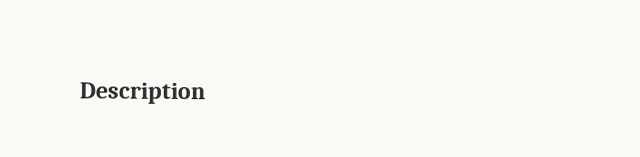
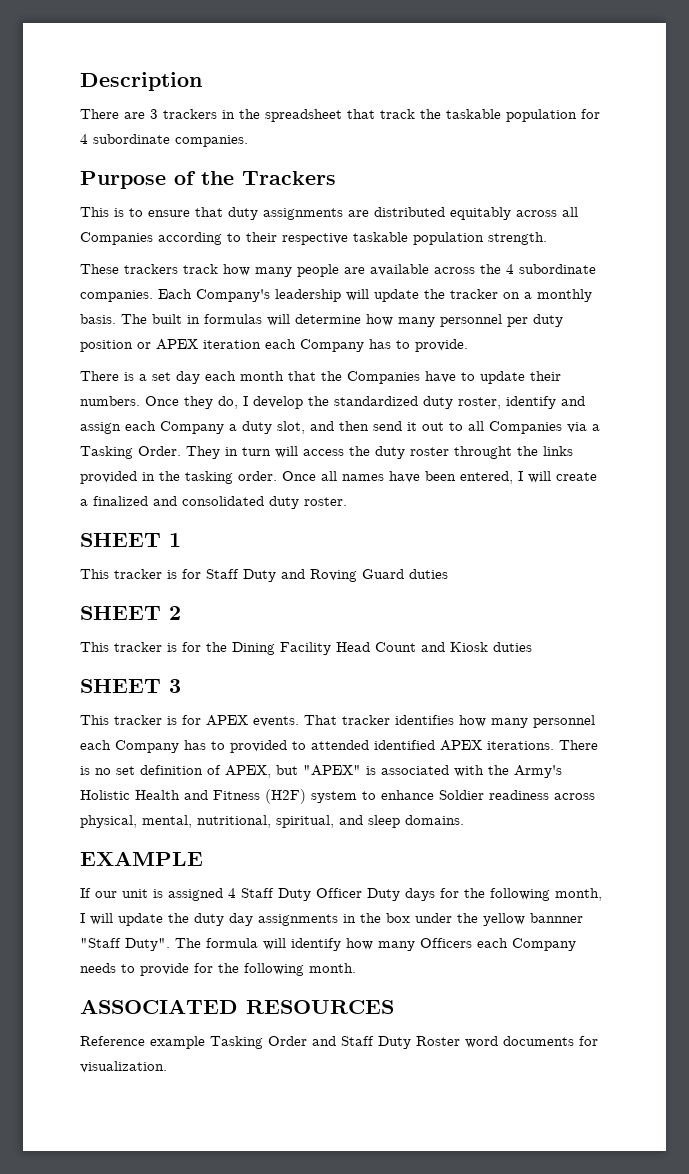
(206, 93) none -> [80,109,600,122] [80,134,248,147] [80,171,336,189] [80,207,578,220] [80,232,547,245] [80,264,596,277] [80,289,592,302] [80,314,563,327] [80,339,468,352] [80,371,561,384] [80,396,585,409] [80,421,600,434] [80,446,573,459] [80,471,597,484] [80,496,347,509] [80,533,181,547] [80,569,448,582] [80,606,181,620] [80,642,532,655] [80,679,181,693] [80,715,595,728] [80,740,598,753] [80,765,562,778] [80,789,595,804] [80,815,464,828] [80,851,203,866] [80,888,602,901] [80,913,583,926] [80,938,576,951] [80,963,356,976] [80,999,394,1014] [80,1036,598,1049] [80,1061,167,1073] // There are 3 trackers in the spreadsheet that track the taskable population for 4 subordinate companies. // Purpose of the Trackers // This is to ensure that duty assignments are distributed equitably across all Companies according to their respective taskable population strength. // These trackers track how many people are available across the 4 subordinate companies. Each Company's leadership will update the tracker on a monthly basis. The built in formulas will determine how many personnel per duty position or APEX iteration each Company has to provide. // There is a set day each month that the Companies have to update their numbers. Once they do, I develop the standardized duty roster, identify and assign each Company a duty slot, and then send it out to all Companies via a Tasking Order. They in turn will access the duty roster throught the links provided in the tasking order. Once all names have been entered, I will create a finalized and consolidated duty roster. // SHEET 1 // This tracker is for Staff Duty and Roving Guard duties // SHEET 2 // This tracker is for the Dining Facility Head Count and Kiosk duties // SHEET 3 // This tracker is for APEX events. That tracker identifies how many personnel each Company has to provided to attended identified APEX iterations. There is no set definition of APEX, but "APEX" is associated with the Army's Holistic Health and Fitness (H2F) system to enhance Soldier readiness across physical, mental, nutritional, spiritual, and sleep domains. // EXAMPLE // If our unit is assigned 4 Staff Duty Officer Duty days for the following month, I will update the duty day assignments in the box under the yellow bannner "Staff Duty". The formula will identify how many Officers each Company needs to provide for the following month. // ASSOCIATED RESOURCES // Reference example Tasking Order and Staff Duty Roster word documents for visualization.

